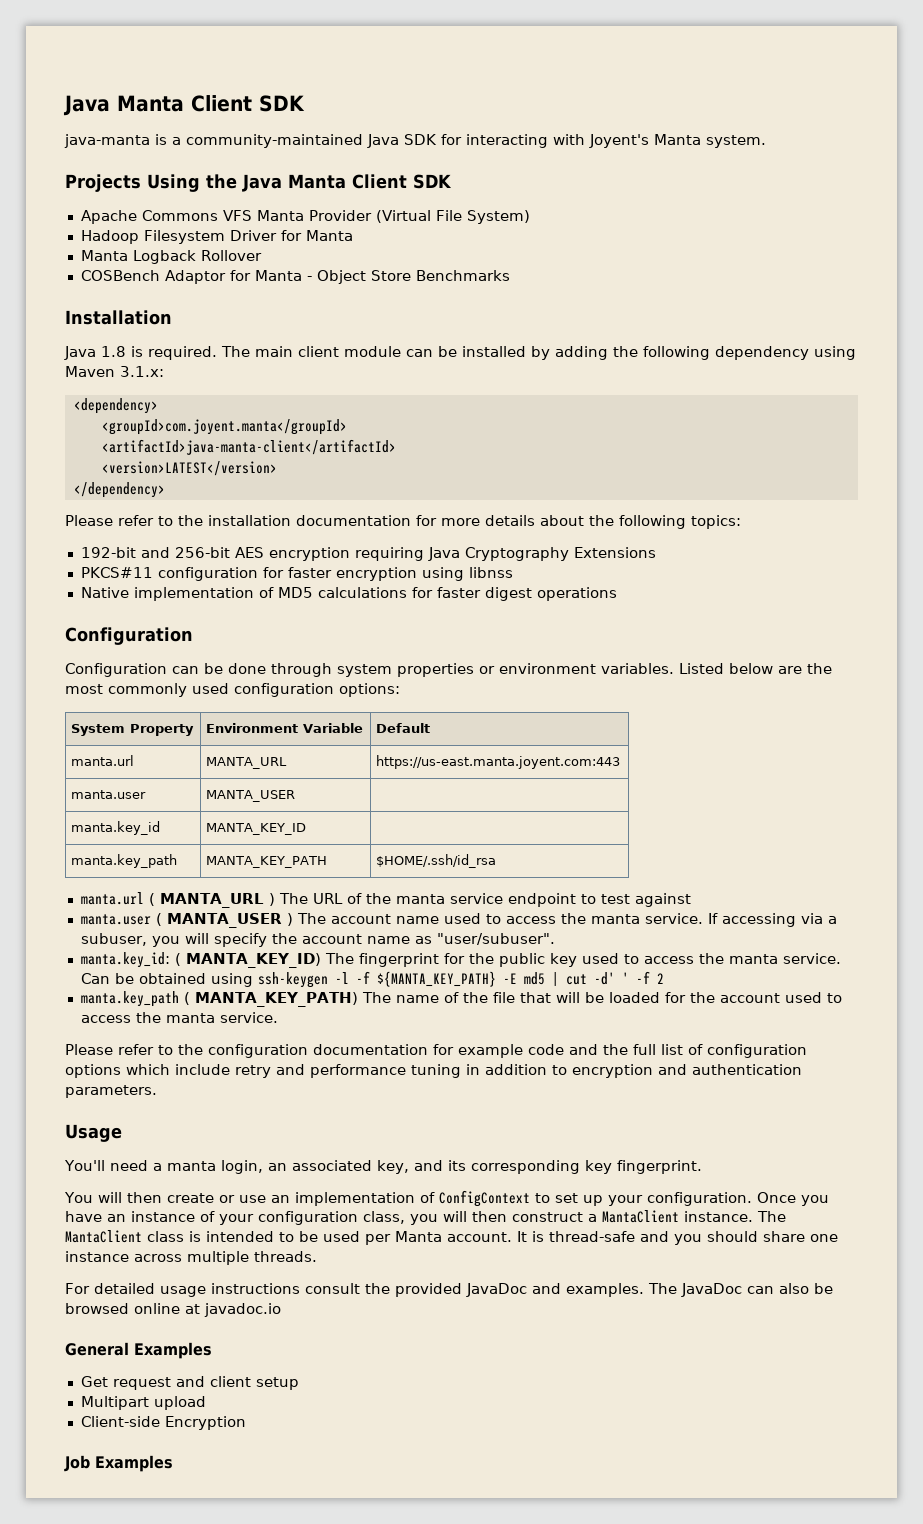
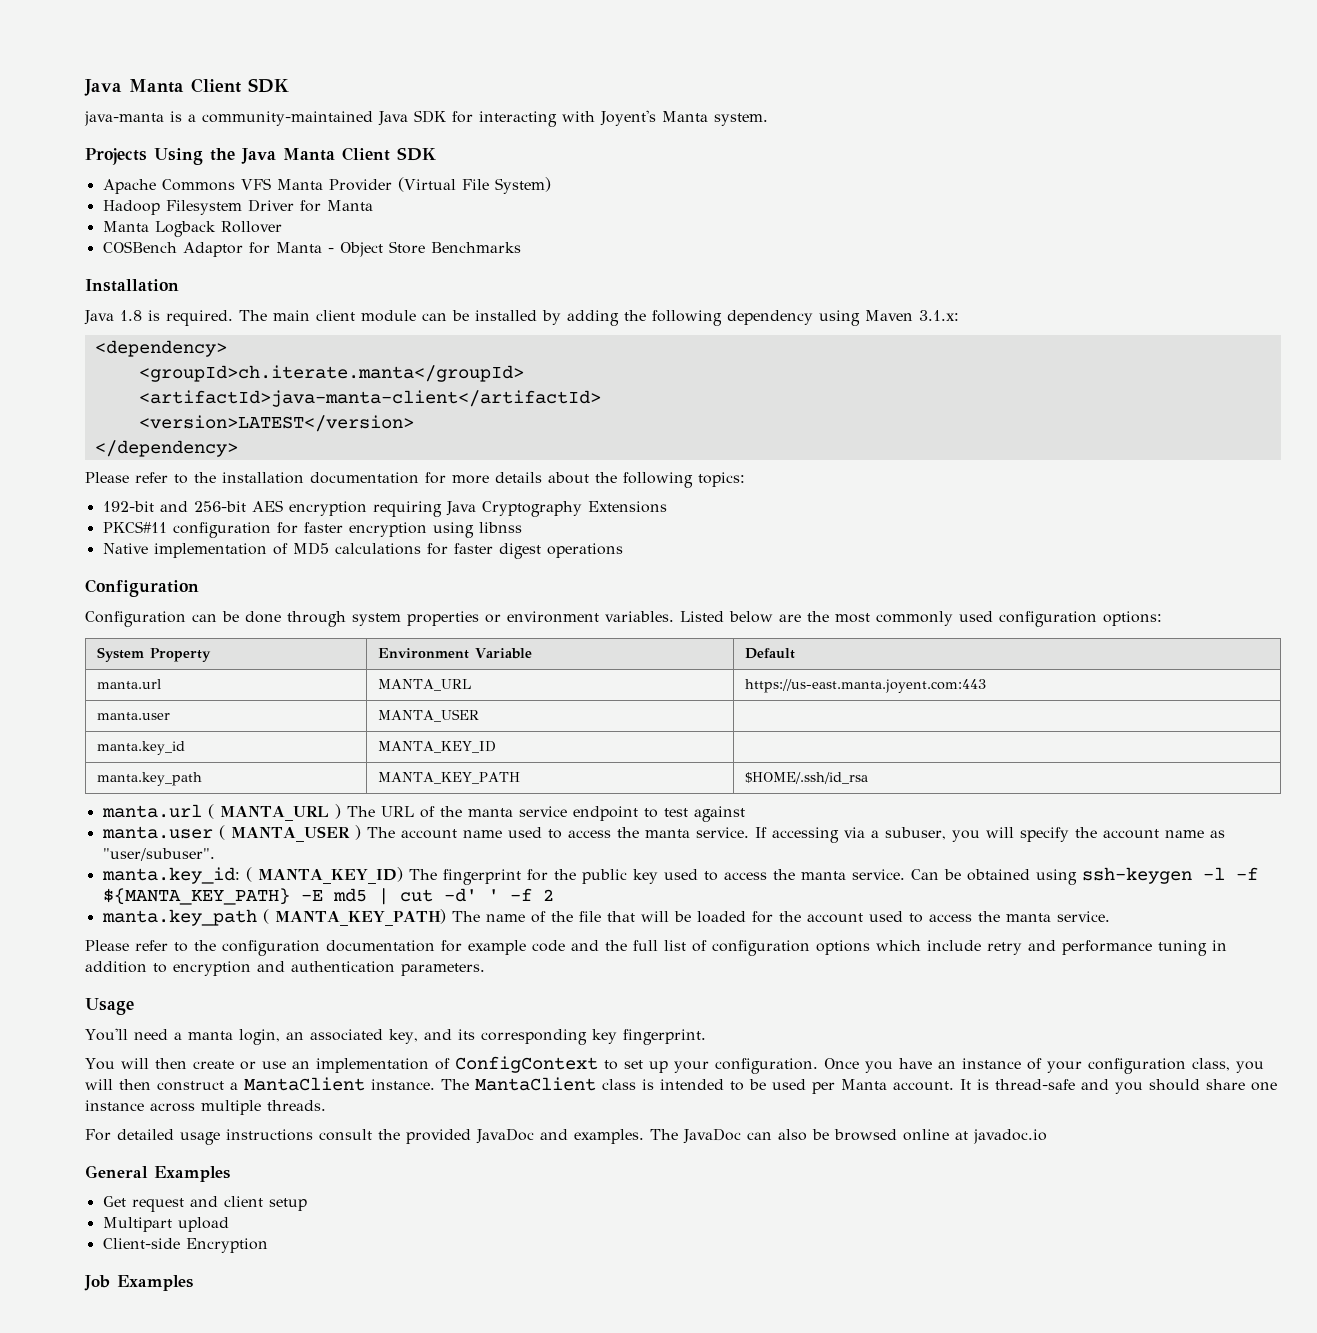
[101,419,347,435] <groupId>com.joyent.manta</groupId> -> [138,365,524,382] <groupId>ch.iterate.manta</groupId>

